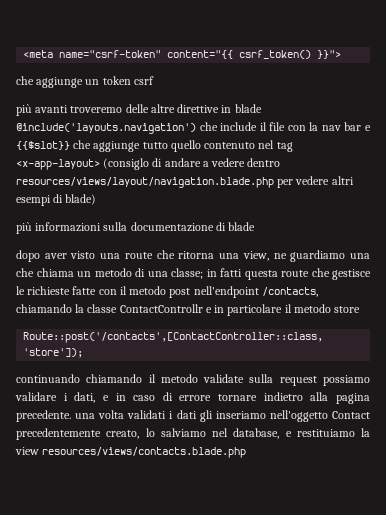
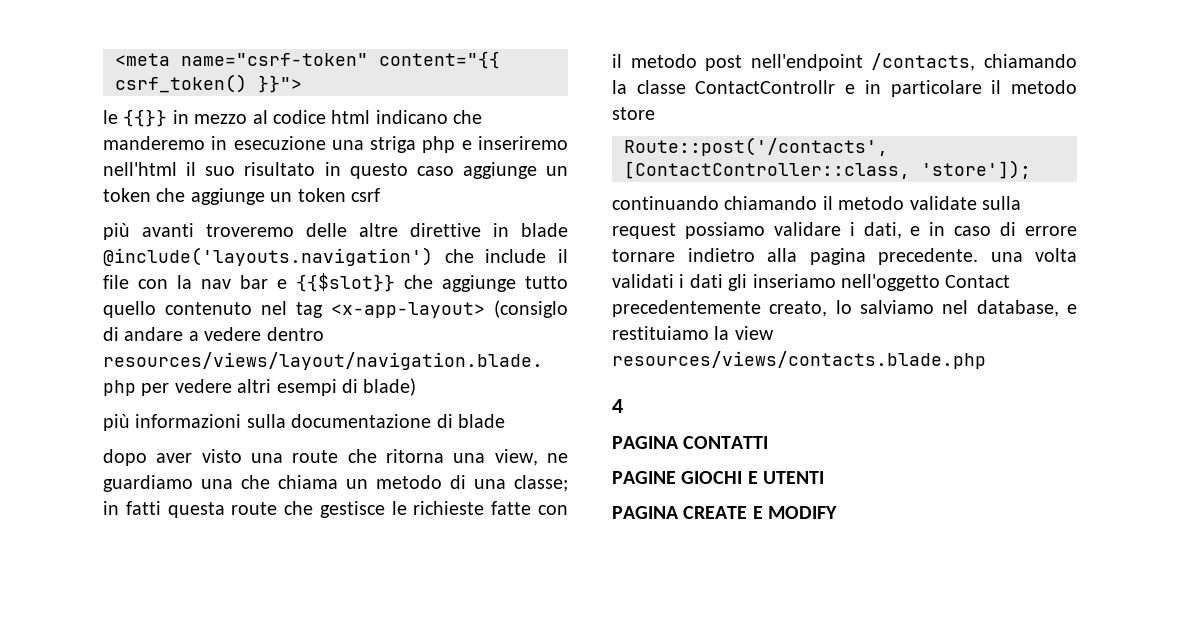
(342, 54) none -> [103,109,483,127] [103,136,568,153] [103,162,568,179] [103,188,151,202] le {{}} in mezzo al codice html indicano che manderemo in esecuzione una striga php e inseriremo nell'html il suo risultato in questo caso aggiunge un token
(247, 452) none -> [612,399,623,413] [612,436,769,449] [612,471,825,484] [612,506,838,519] // 4 // PAGINA CONTATTI // PAGINE GIOCHI E UTENTI // PAGINA CREATE E MODIFY

